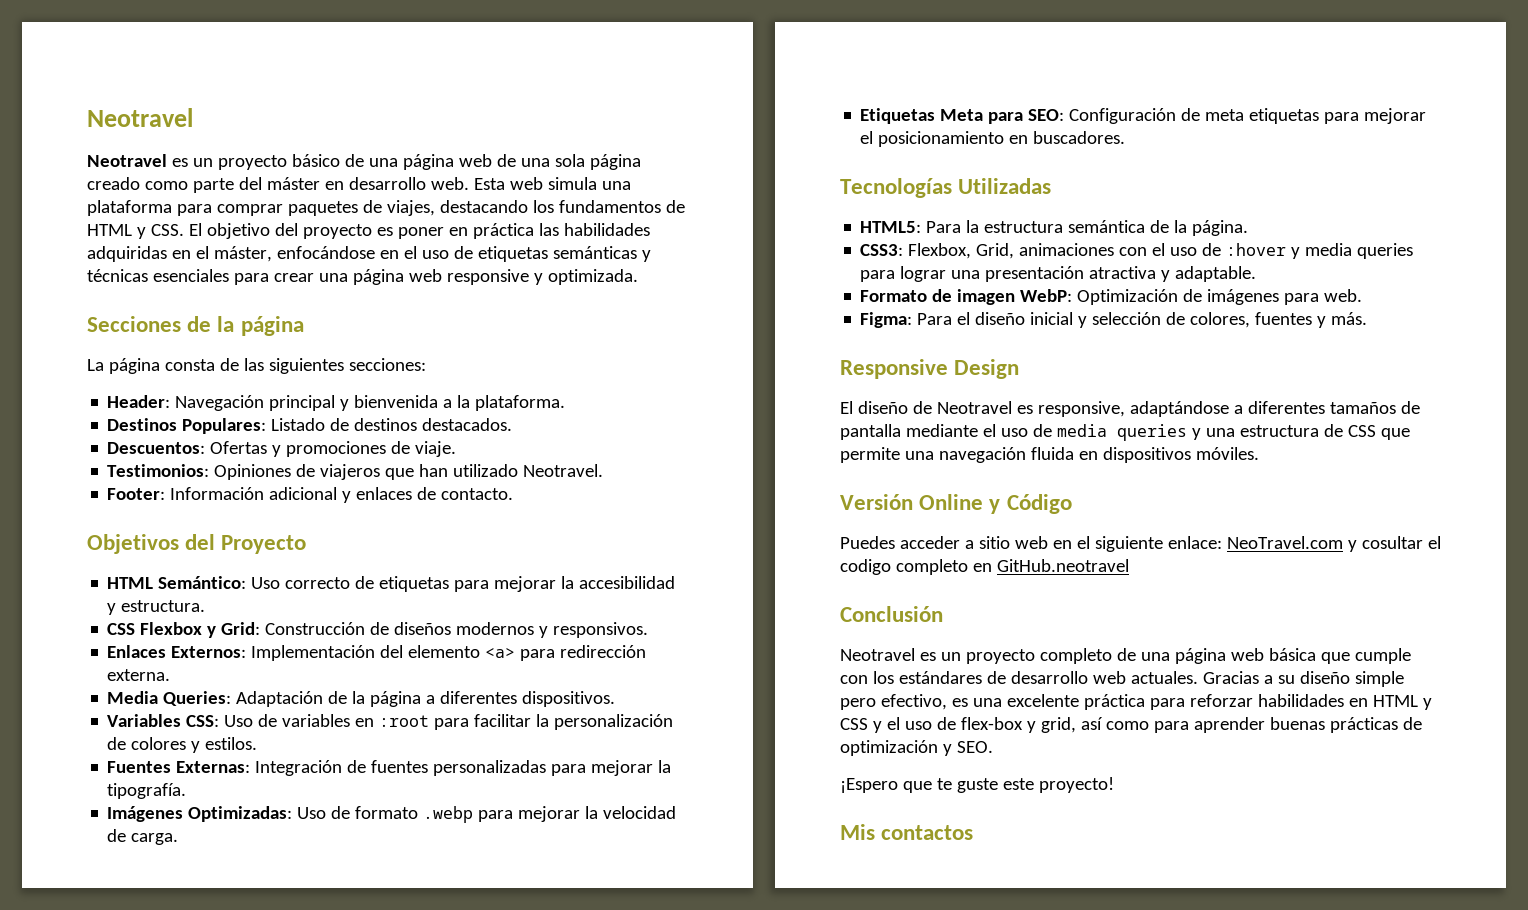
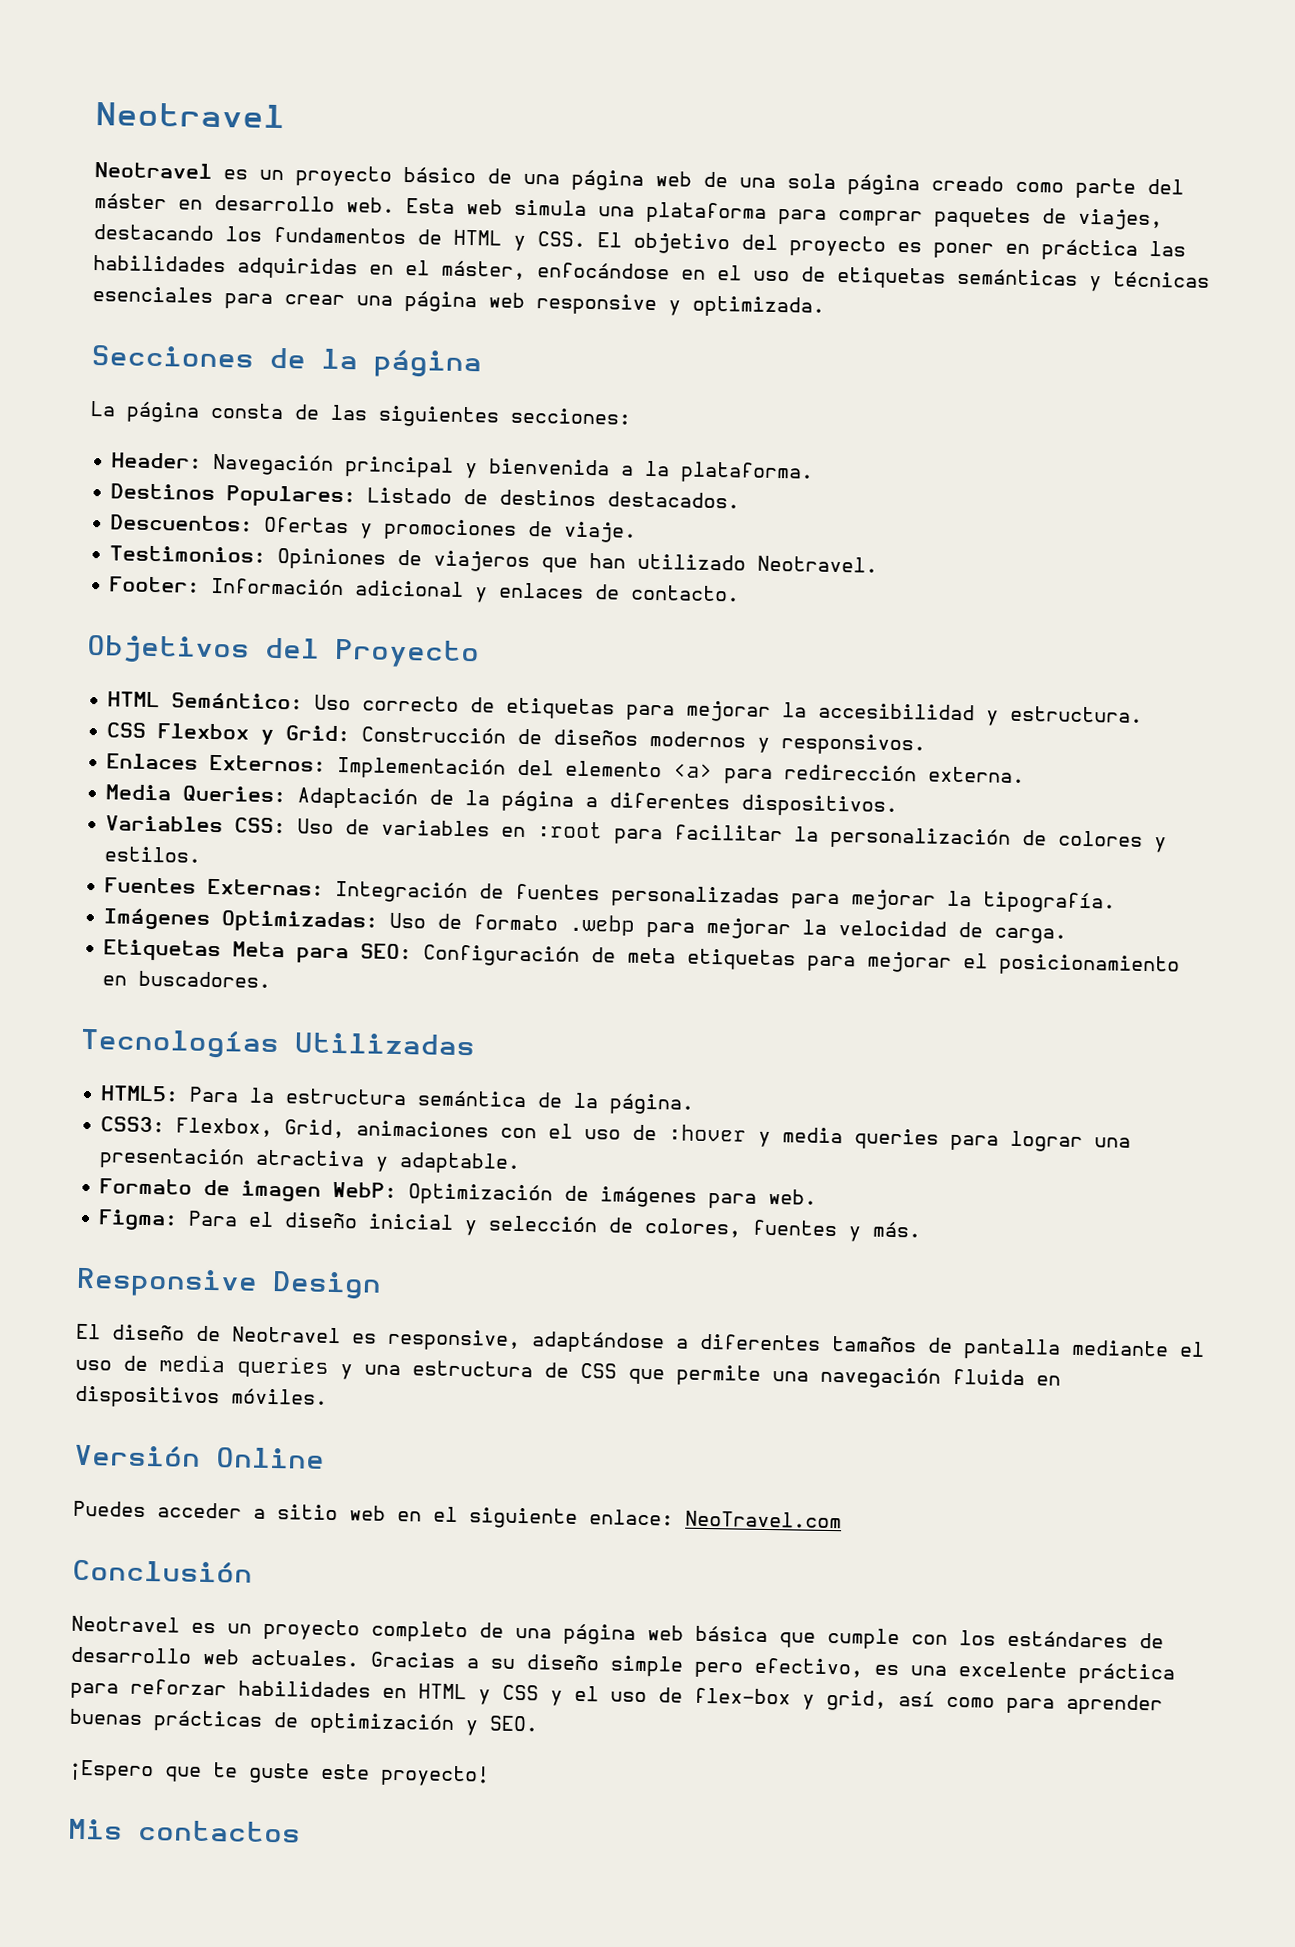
[989,494,1072,514] y Código -> (325, 1458) none
[1347,536,1441,552] [840,559,1129,575] y cosultar el codigo completo en GitHub.neotravel -> (842, 1519) none

